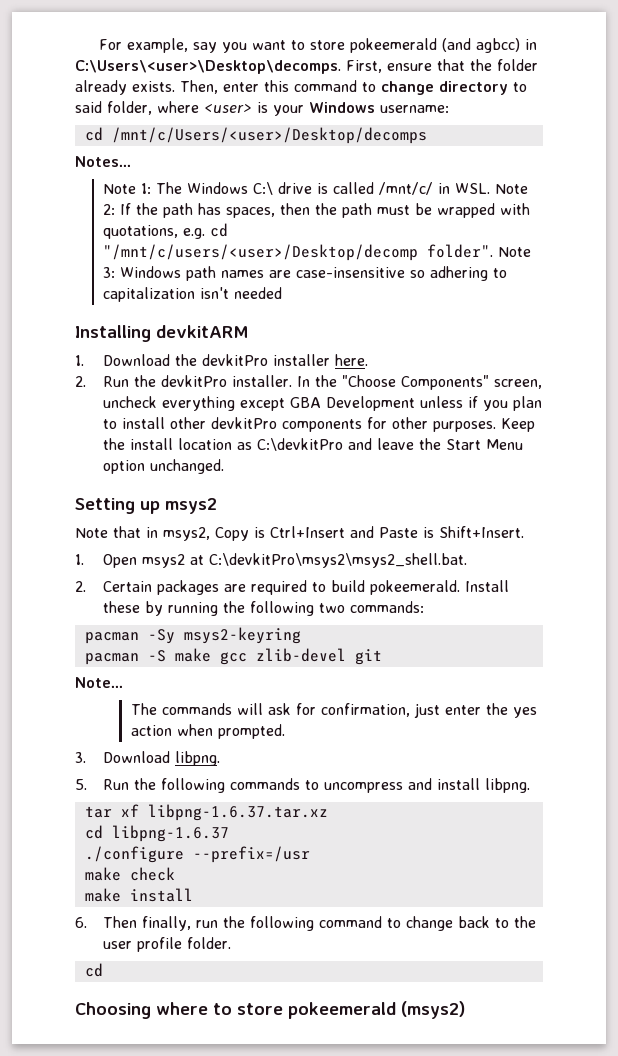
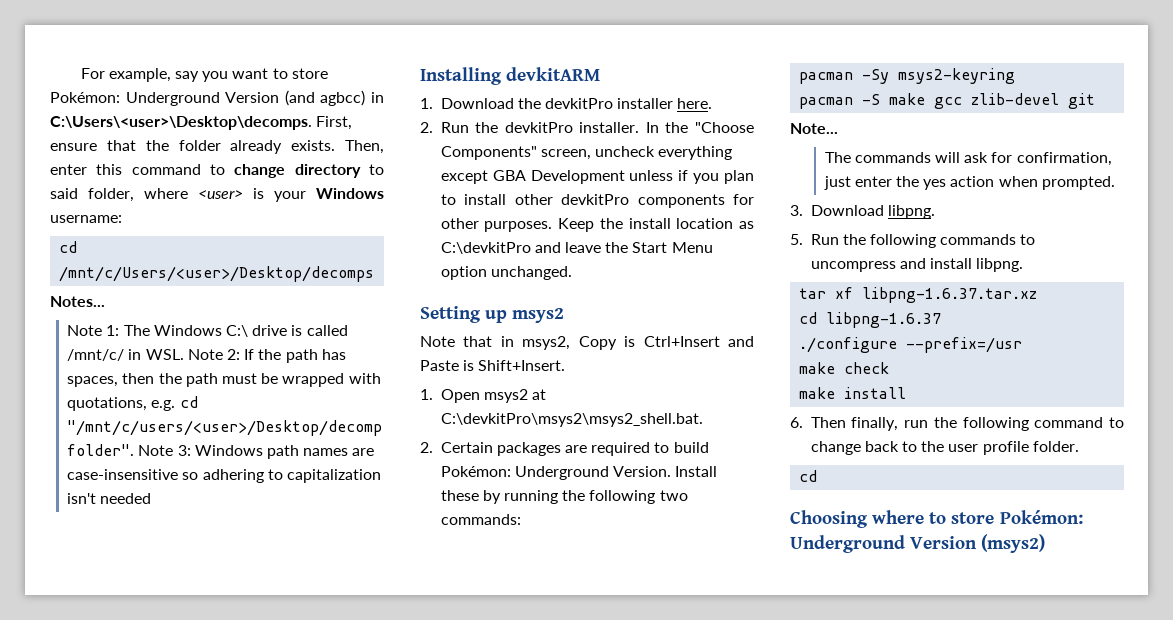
[350,38,438,53] pokeemerald -> [50,92,280,106] Pokémon: Underground Version
[369,580,460,595] pokeemerald. -> [440,466,672,480] Pokémon: Underground Version.
[288,1002,396,1019] pokeemerald -> [999,510,1083,524] [790,535,978,553] Pokémon: Underground Version

